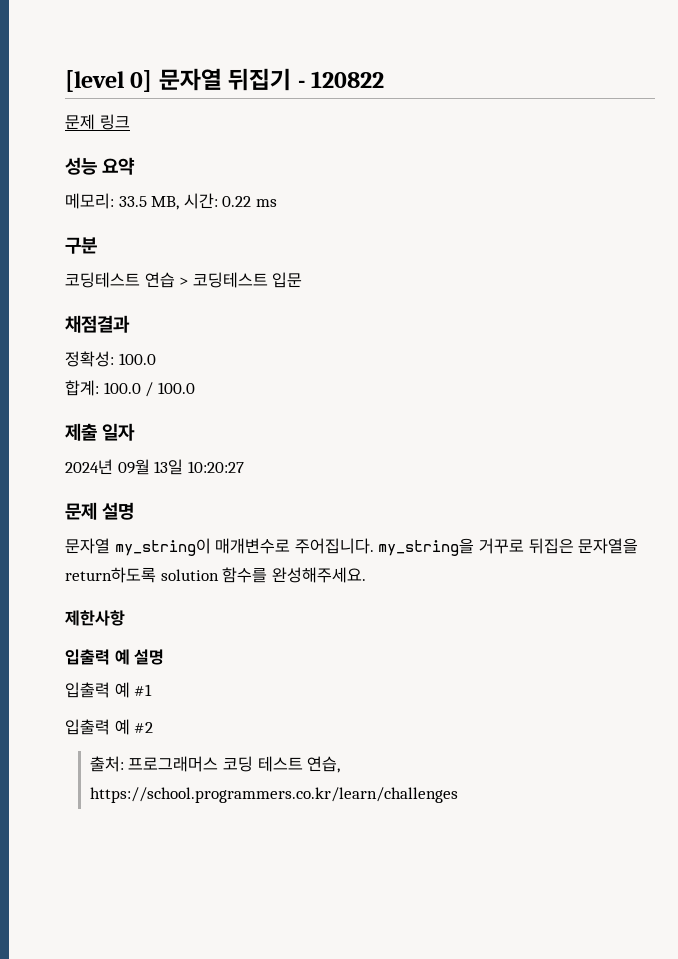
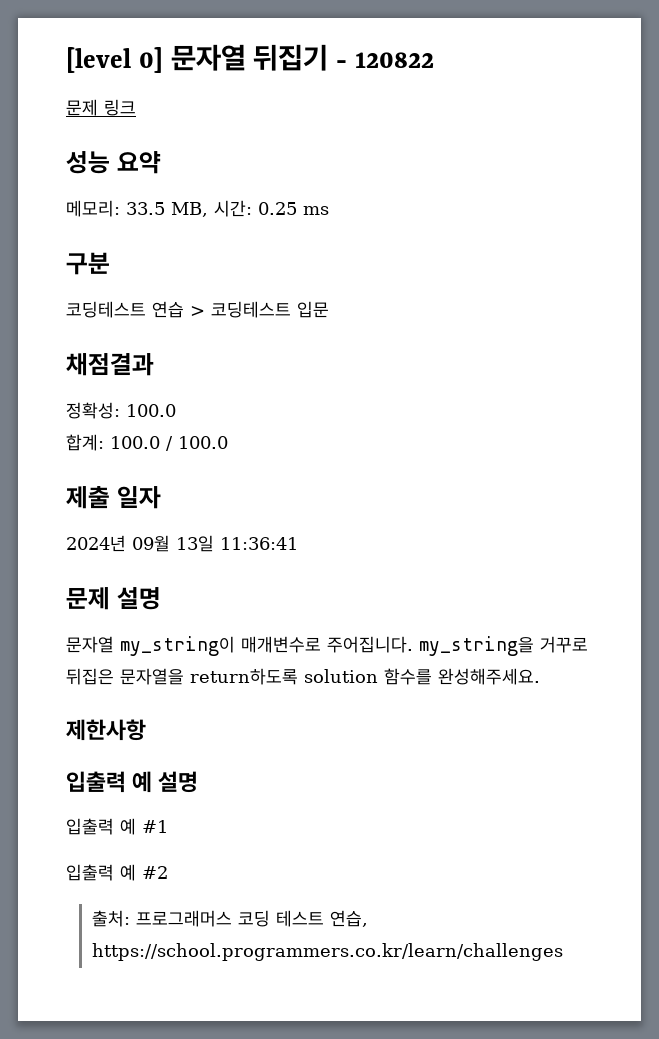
[222,196,252,207] 0.22 -> [258,202,297,215] 0.25
[187,461,244,473] 10:20:27 -> [220,537,298,550] 11:36:41

